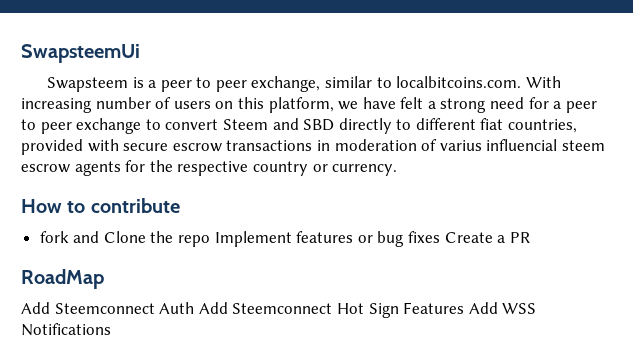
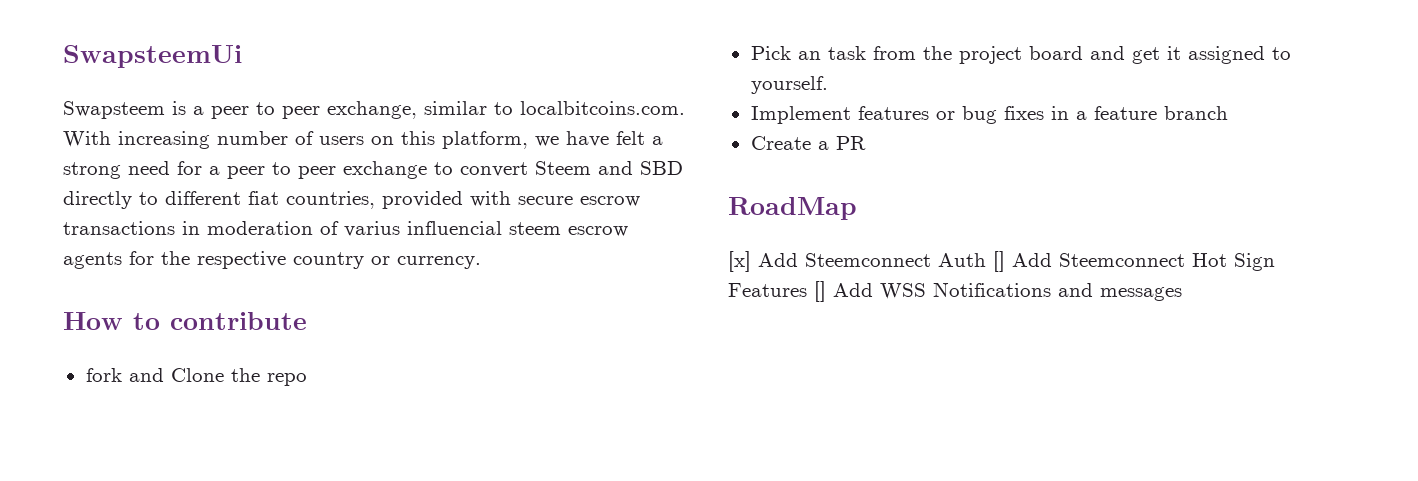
(211, 241) none -> [750,46,1291,64] [750,76,828,94] // Pick an task from the project board and get it assigned to yourself. //
(441, 237) none -> [1050,106,1228,120] in a feature branch //
(104, 279) none -> [728,251,751,272] [x]
(195, 308) none -> [993,251,1005,272] []
(465, 308) none -> [814,281,826,302] []
(111, 329) none -> [1058,283,1182,301] and messages

